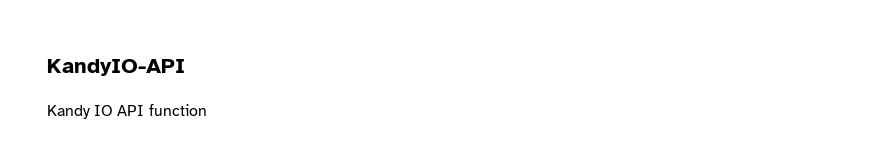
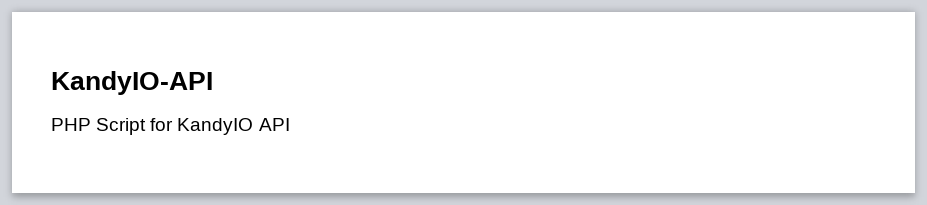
[47,104,207,119] Kandy IO API function -> [51,118,290,135] PHP Script for KandyIO API

